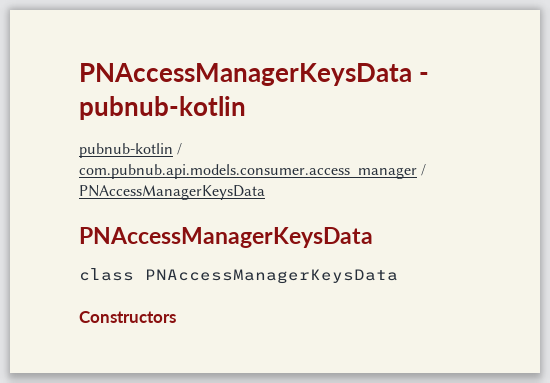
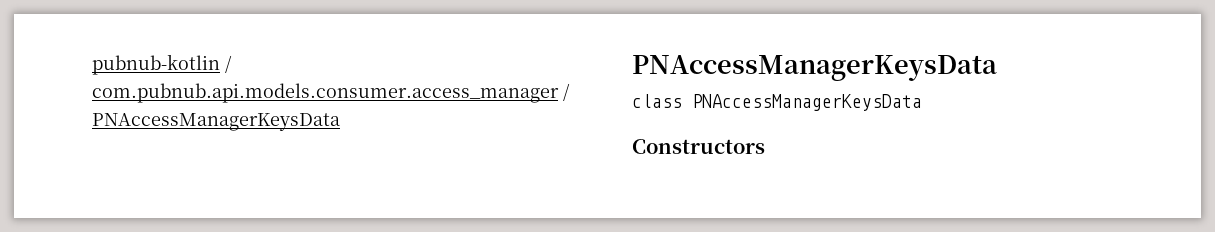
[79,63,430,86] [79,96,246,120] PNAccessManagerKeysData - pubnub-kotlin // -> (92, 64) none

